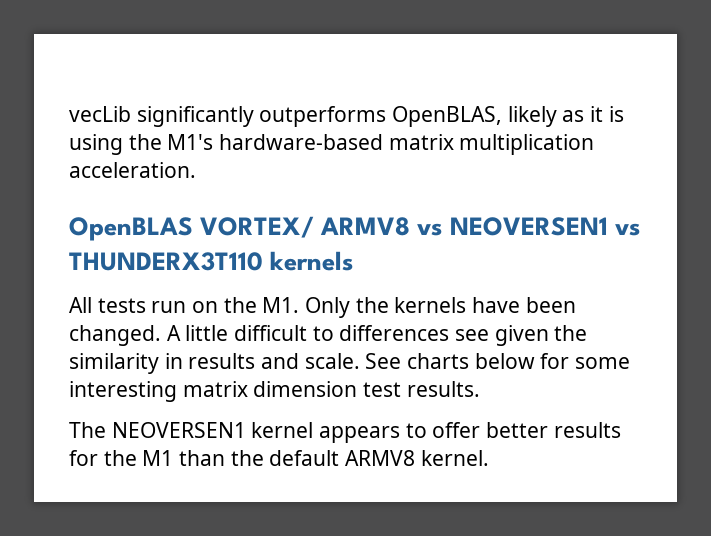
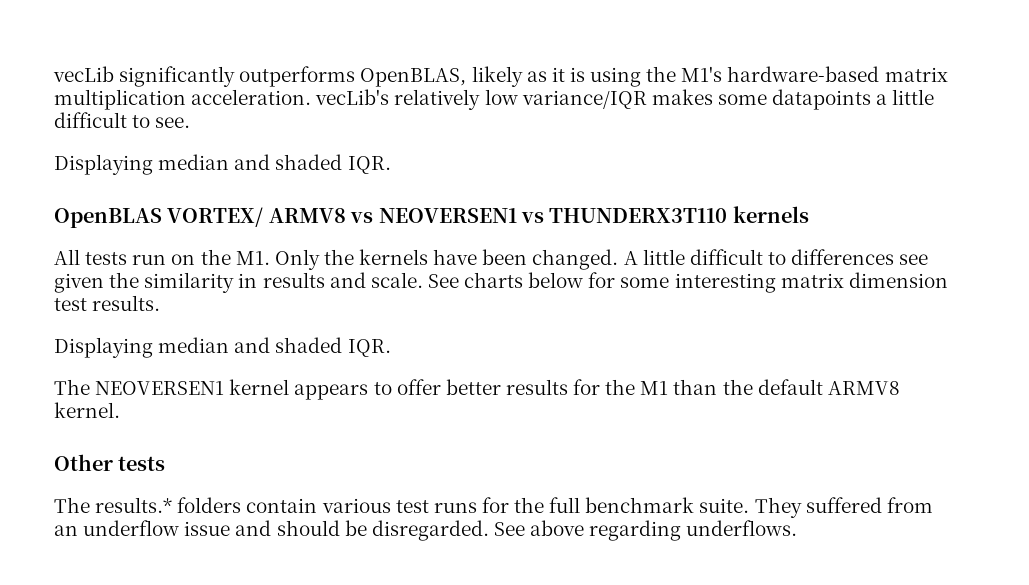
(196, 170) none -> [315,89,935,110] [54,112,191,128] [54,154,391,175] vecLib's relatively low variance/IQR makes some datapoints a little difficult to see. // Displaying median and shaded IQR.
(480, 389) none -> [54,337,391,358] // Displaying median and shaded IQR.
(489, 458) none -> [54,454,166,471] [54,497,933,518] [54,520,798,541] // Other tests // The results.* folders contain various test runs for the full benchmark suite. They suffered from an underflow issue and should be disregarded. See above regarding underflows.

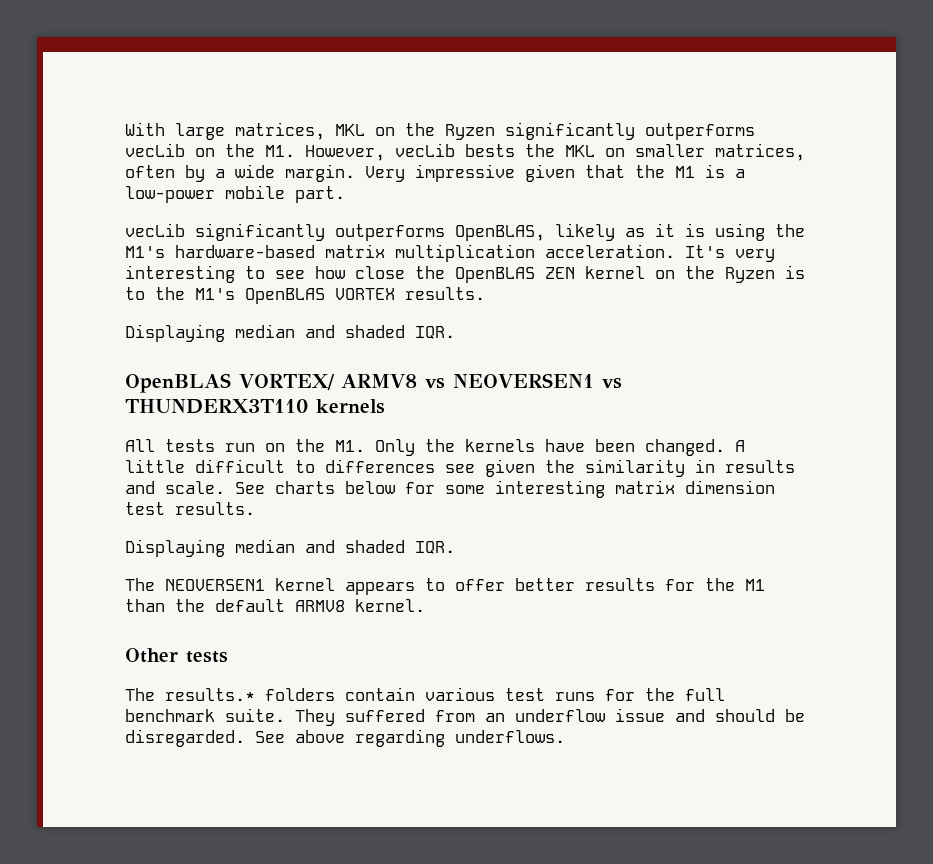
(53, 74) none -> [125,122,755,140] [125,143,805,161] [125,164,745,182] [125,185,345,203] With large matrices, MKL on the Ryzen significantly outperforms vecLib on the M1. However, vecLib bests the MKL on smaller matrices, often by a wide margin. Very impressive given that the M1 is a low-power mobile part. //
[315,89,935,110] [54,112,191,128] vecLib's relatively low variance/IQR makes some datapoints a little difficult to see. -> [685,245,775,262] [125,265,805,283] [125,287,485,304] It's very interesting to see how close the OpenBLAS ZEN kernel on the Ryzen is to the M1's OpenBLAS VORTEX results.

